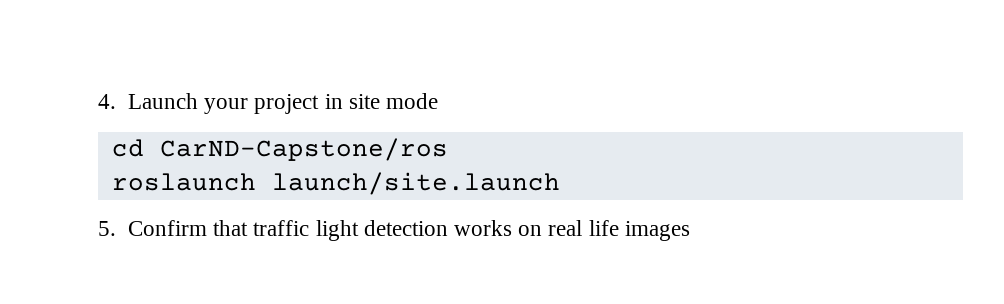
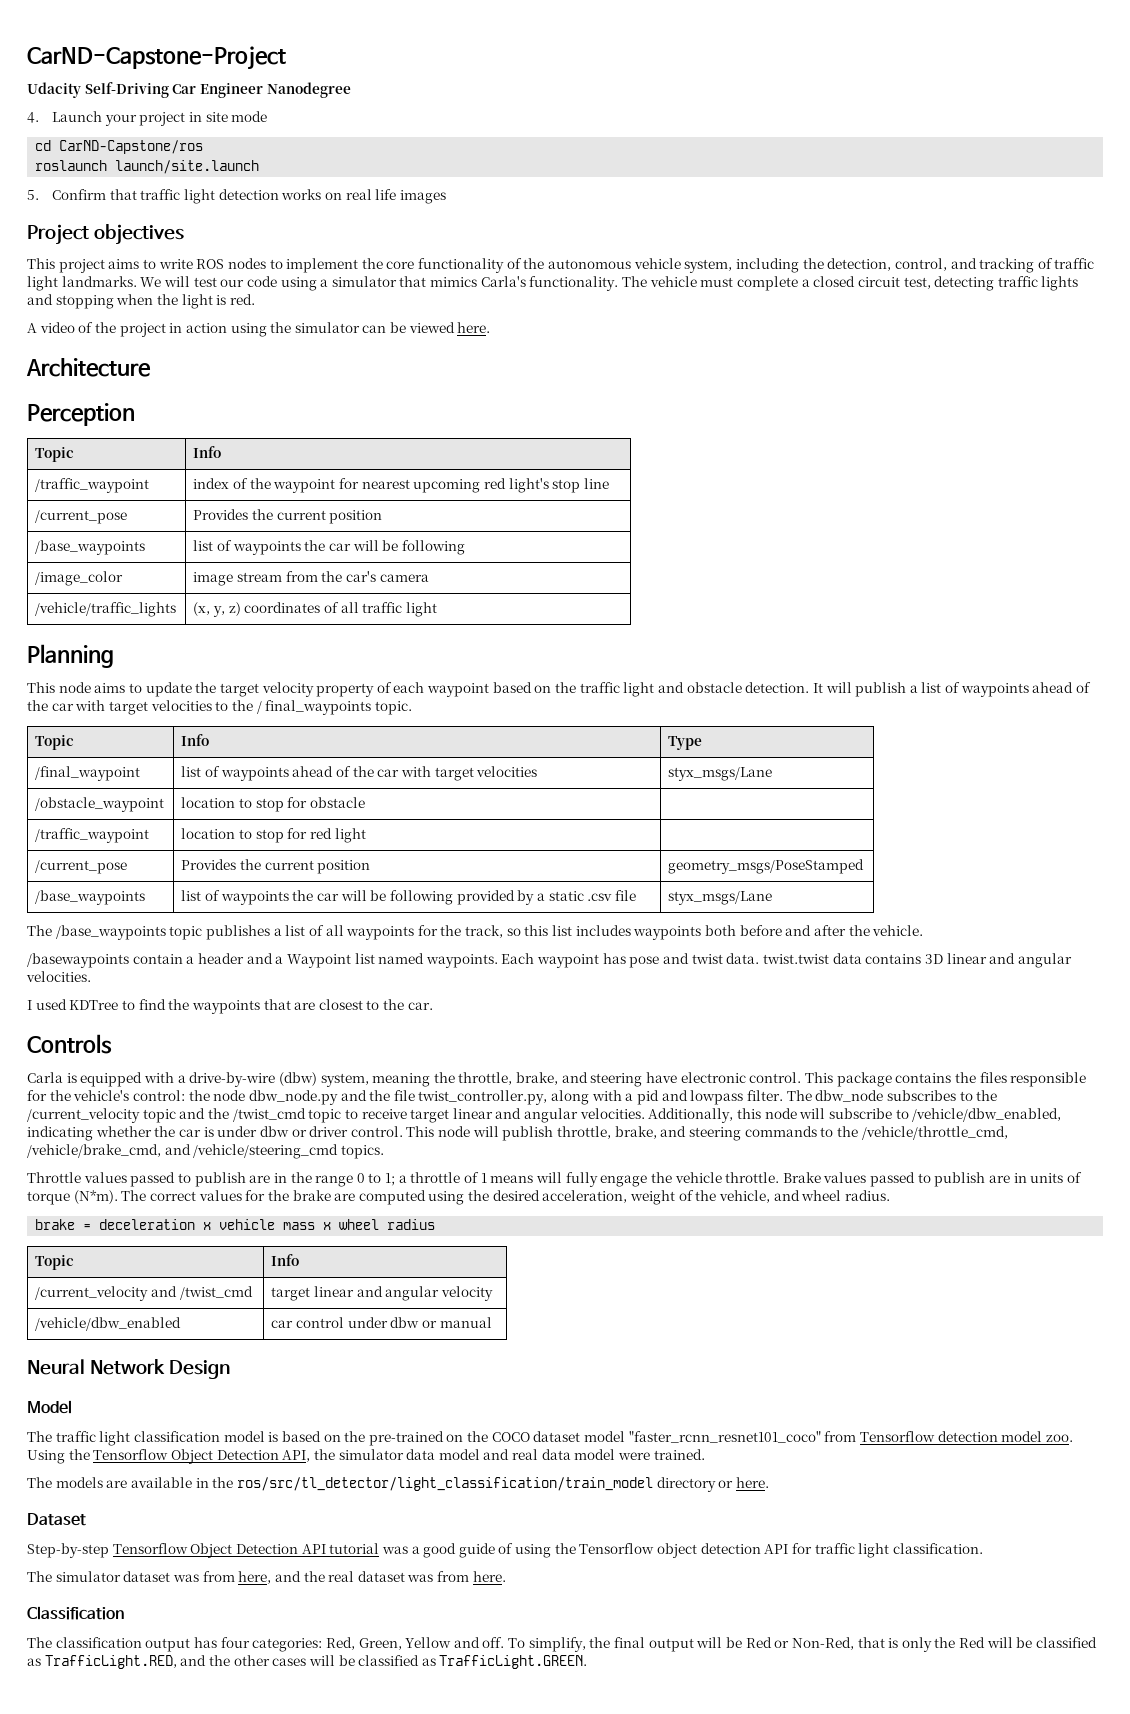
(98, 101) none -> [27,46,286,70] [27,82,351,98] CarND-Capstone-Project // Udacity Self-Driving Car Engineer Nanodegree //
(690, 231) none -> [27,224,184,245] [27,258,1095,273] [27,276,1079,291] [27,294,255,309] [27,322,491,337] [26,358,151,377] [27,403,135,426] [35,447,75,462] [193,446,222,458] [35,478,150,493] [193,478,609,493] [35,510,128,524] [193,509,383,524] [35,540,146,555] [193,540,465,555] [35,571,124,586] [193,571,429,586] [35,602,177,617] [193,602,437,617] [27,644,114,668] [27,682,1092,697] [27,700,412,715] [35,735,75,750] [181,734,210,746] [668,736,703,750] [35,766,141,781] [181,766,538,781] [668,767,773,781] [35,797,165,812] [181,797,366,812] [35,828,150,843] [181,828,366,843] [35,860,128,874] [181,859,371,874] [668,859,865,874] [35,890,146,905] [181,890,636,905] [668,891,773,905] [27,925,924,940] [27,953,1072,968] [26,971,91,982] [27,999,433,1014] [27,1034,112,1054] [27,1072,1087,1087] [27,1090,998,1105] [27,1108,1062,1123] [27,1126,1008,1141] [27,1144,384,1159] [27,1172,1082,1187] [27,1190,890,1205] [35,1219,436,1230] [35,1255,75,1270] [271,1254,300,1266] [35,1286,253,1301] [271,1286,494,1301] [35,1317,182,1331] [271,1317,492,1328] [27,1359,230,1379] [27,1400,72,1414] [27,1431,1073,1446] [27,1449,705,1464] [27,1477,769,1492] [27,1513,86,1526] [27,1543,983,1558] [27,1571,506,1584] [27,1606,124,1620] [27,1637,1098,1652] [27,1655,588,1669] // Project objectives // This project aims to write ROS nodes to implement the core functionality of the autonomous vehicle system, including the detection, control, and tracking of traffic light landmarks. We will test our code using a simulator that mimics Carla's functionality. The vehicle must complete a closed circuit test, detecting traffic lights and stopping when the light is red. // A video of the project in action using the simulator can be viewed here. // Architecture // Perception // Topic | Info // /traffic_waypoint | index of the waypoint for nearest upcoming red light's stop line // /current_pose | Provides the current position // /base_waypoints | list of waypoints the car will be following // /image_color | image stream from the car's camera // /vehicle/traffic_lights | (x, y, z) coordinates of all traffic light // Planning // This node aims to update the target velocity property of each waypoint based on the traffic light and obstacle detection. It will publish a list of waypoints ahead of the car with target velocities to the / final_waypoints topic. // Topic | Info | Type // /final_waypoint | list of waypoints ahead of the car with target velocities | styx_msgs/Lane // /obstacle_waypoint | location to stop for obstacle | // /traffic_waypoint | location to stop for red light | // /current_pose | Provides the current position | geometry_msgs/PoseStamped // /base_waypoints | list of waypoints the car will be following provided by a static .csv file | styx_msgs/Lane // The /base_waypoints topic publishes a list of all waypoints for the track, so this list includes waypoints both before and after the vehicle. // /basewaypoints contain a header and a Waypoint list named waypoints. Each waypoint has pose and twist data. twist.twist data contains 3D linear and angular velocities. // I used KDTree to find the waypoints that are closest to the car. // Controls // Carla is equipped with a drive-by-wire (dbw) system, meaning the throttle, brake, and steering have electronic control. This package contains the files responsible for the vehicle's control: the node dbw_node.py and the file twist_controller.py, along with a pid and lowpass filter. The dbw_node subscribes to the /current_velocity topic and the /twist_cmd topic to receive target linear and angular velocities. Additionally, this node will subscribe to /vehicle/dbw_enabled, indicating whether the car is under dbw or driver control. This node will publish throttle, brake, and steering commands to the /vehicle/throttle_cmd, /vehicle/brake_cmd, and /vehicle/steering_cmd topics. // Throttle values passed to publish are in the range 0 to 1; a throttle of 1 means will fully engage the vehicle throttle. Brake values passed to publish are in units of torque (N*m). The correct values for the brake are computed using the desired acceleration, weight of the vehicle, and wheel radius. // brake = deceleration x vehicle mass x wheel radius // Topic | Info // /current_velocity and /twist_cmd | target linear and angular velocity // /vehicle/dbw_enabled | car control under dbw or manual // Neural Network Design // Model // The traffic light classification model is based on the pre-trained on the COCO dataset model "faster_rcnn_resnet101_coco" from Tensorflow detection model zoo. Using the Tensorflow Object Detection API, the simulator data model and real data model were trained. // The models are available in the ros/src/tl_detector/light_classification/train_model directory or here. // Dataset // Step-by-step Tensorflow Object Detection API tutorial was a good guide of using the Tensorflow object detection API for traffic light classification. // The simulator dataset was from here, and the real dataset was from here. // Classification // The classification output has four categories: Red, Green, Yellow and off. To simplify, the final output will be Red or Non-Red, that is only the Red will be classified as TrafficLight.RED, and the other cases will be classified as TrafficLight.GREEN.

